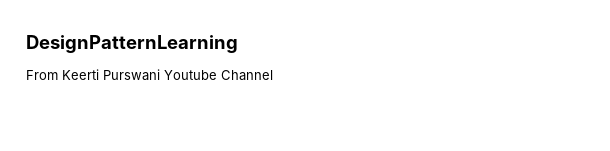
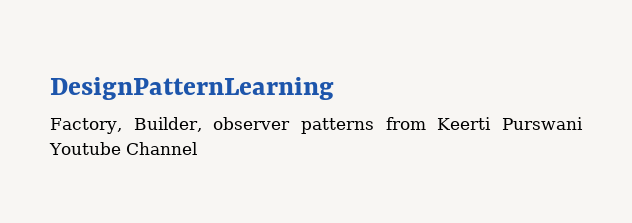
[26,70,58,80] From -> [50,117,426,134] Factory, Builder, observer patterns from

